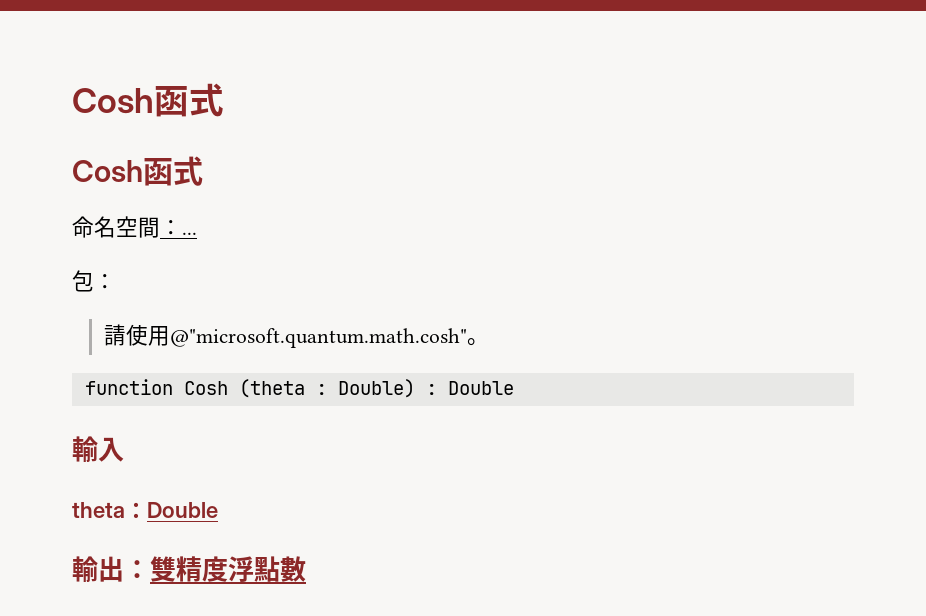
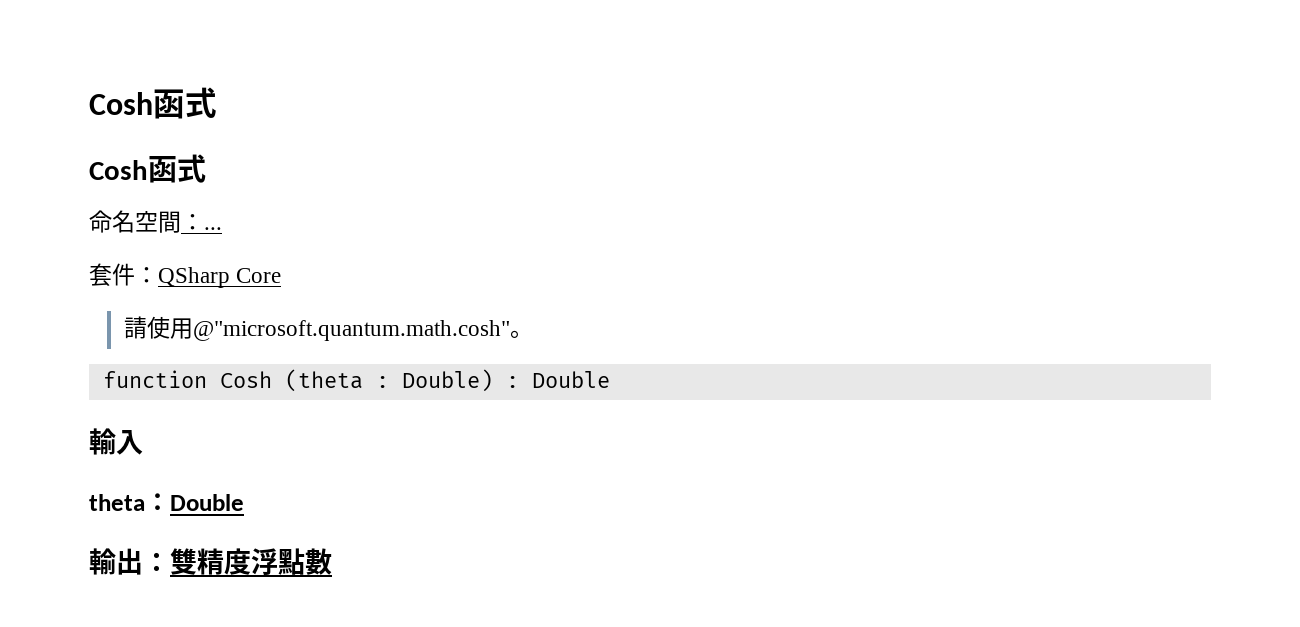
[72,270,116,292] 包： -> [89,263,282,288] 套件：QSharp Core

